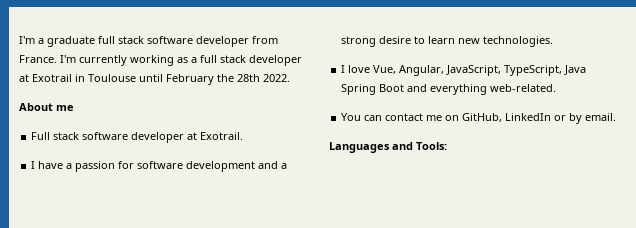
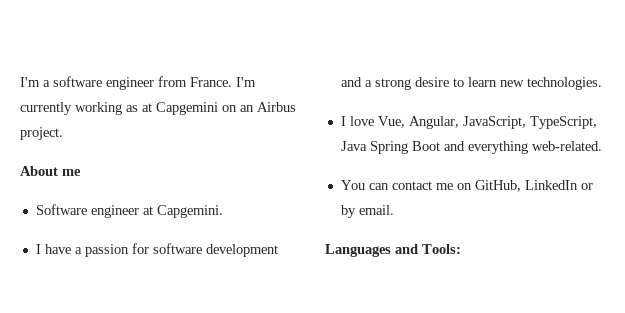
[47,36,249,47] graduate full stack software developer -> [53,76,154,90] software engineer
[191,55,302,66] [19,74,290,85] [19,103,74,111] [31,132,244,143] a full stack developer at Exotrail in Toulouse until February the 28th 2022. // About me // Full stack software developer at Exotrail. -> [142,102,296,115] [20,127,63,140] [20,166,81,176] [35,204,223,218] at Capgemini on an Airbus project. // About me // Software engineer at Capgemini.

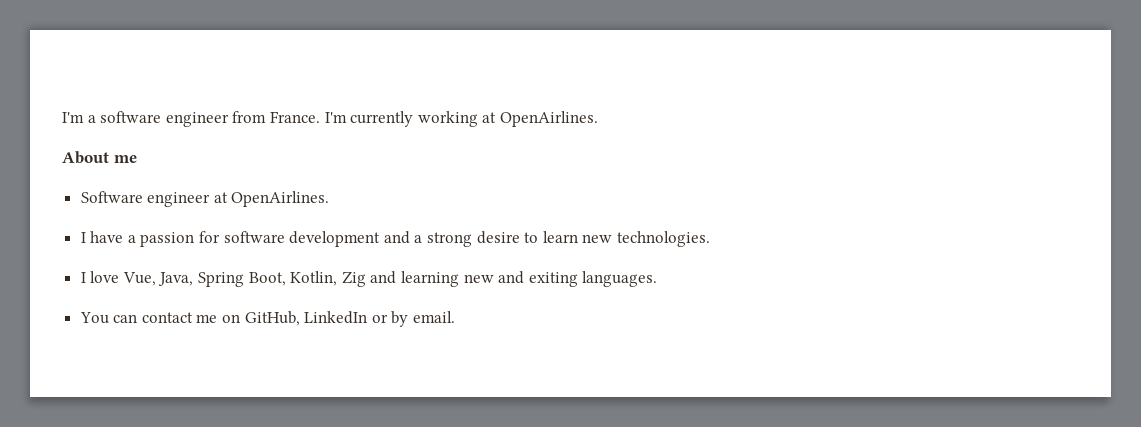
[126,102,296,115] [20,127,63,140] as at Capgemini on an Airbus project. -> [482,111,598,127] at OpenAirlines.
[156,205,223,218] Capgemini. -> [231,191,330,207] OpenAirlines.
[408,116,597,129] [340,141,602,154] Angular, JavaScript, TypeScript, Java Spring Boot and everything web-related. -> [158,271,658,287] Java, Spring Boot, Kotlin, Zig and learning new and exiting languages.
[325,244,461,257] // Languages and Tools: -> (456, 317) none

